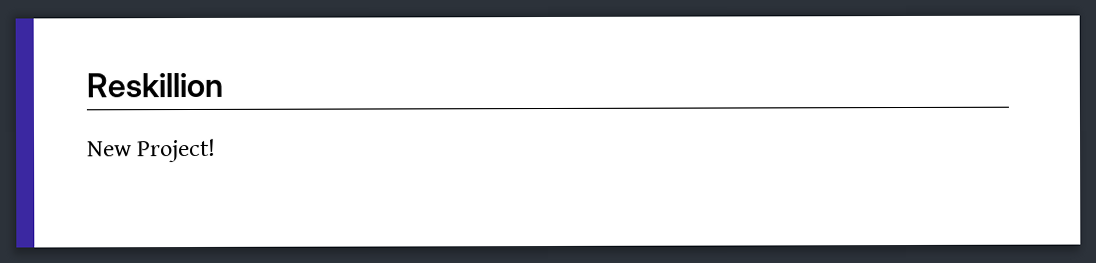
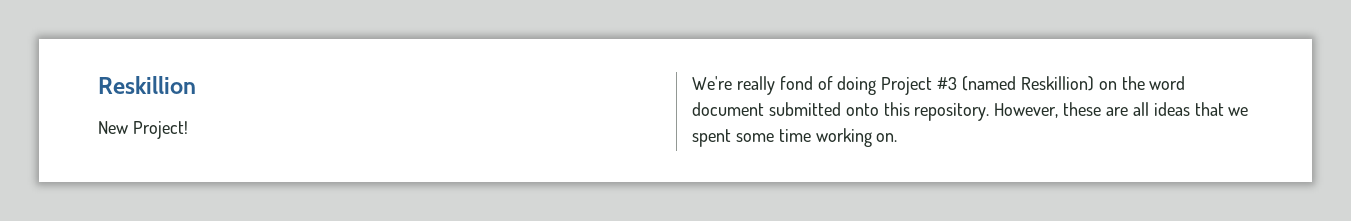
(217, 150) none -> [692,76,1186,95] [692,102,1249,121] [692,128,898,147] // We're really fond of doing Project #3 (named Reskillion) on the word document submitted onto this repository. However, these are all ideas that we spent some time working on.

